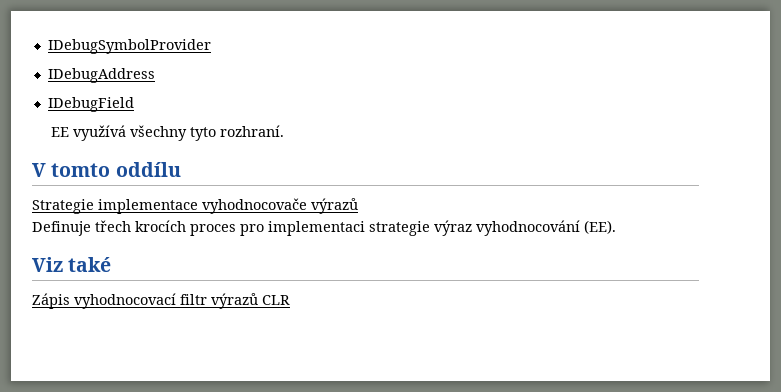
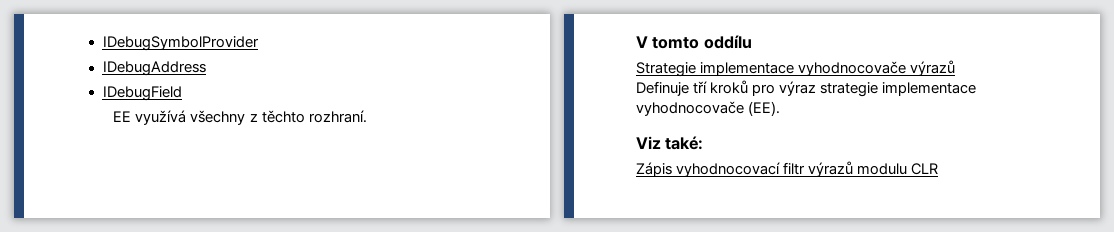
[190,127,217,141] tyto -> [249,110,305,123] z těchto
[95,220,580,236] třech krocích proces pro implementaci strategie výraz vyhodnocování -> [693,80,977,97] [636,101,744,116] tří kroků pro výraz strategie implementace vyhodnocovače
[68,257,112,272] také -> [665,136,704,150] také:
(258, 301) none -> [857,163,908,175] modulu

